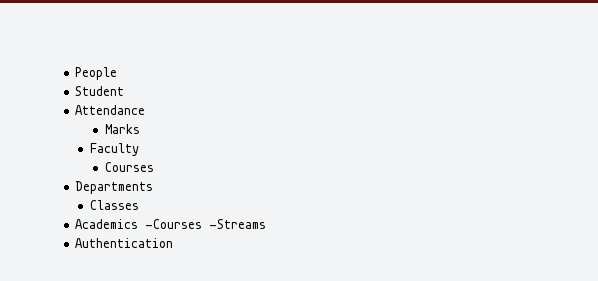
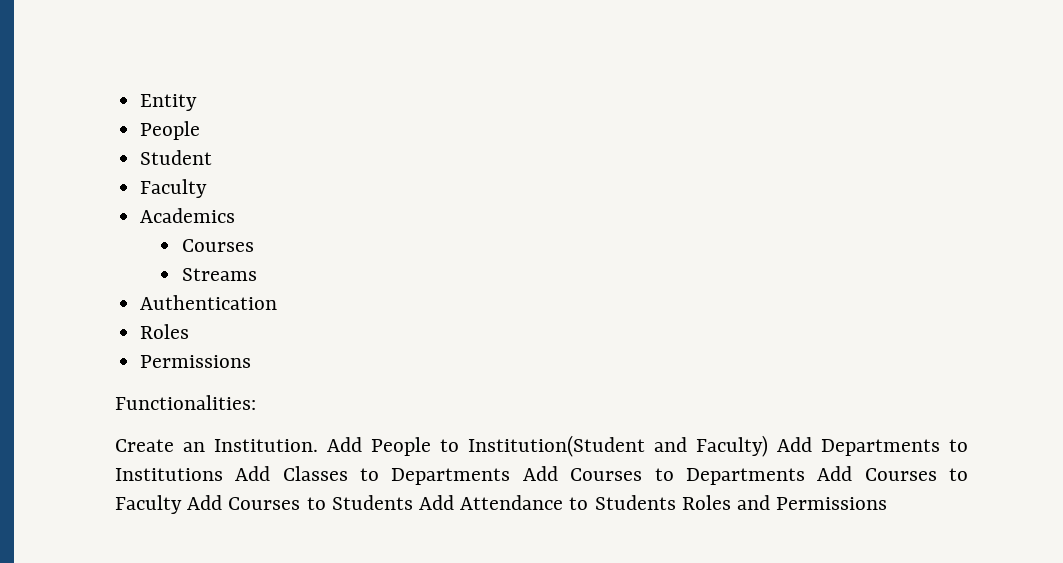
(75, 73) none -> [140,94,198,111] Entity //
[75,105,146,115] [104,124,140,134] [89,143,139,156] [104,162,154,172] [75,181,154,194] [89,200,139,210] [75,219,267,229] [75,238,174,248] Attendance // Marks // Faculty // Courses // Departments // Classes // Academics -Courses -Streams // Authentication -> [140,179,208,198] [140,208,236,223] [181,239,254,252] [181,268,257,281] [140,295,278,310] [140,324,190,339] [140,355,252,368] [115,395,256,410] [115,435,968,457] [115,466,969,485] [115,495,888,514] Faculty // Academics // Courses // Streams // Authentication // Roles // Permissions // Functionalities: // Create an Institution. Add People to Institution(Student and Faculty) Add Departments to Institutions Add Classes to Departments Add Courses to Departments Add Courses to Faculty Add Courses to Students Add Attendance to Students Roles and Permissions

